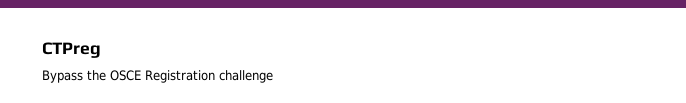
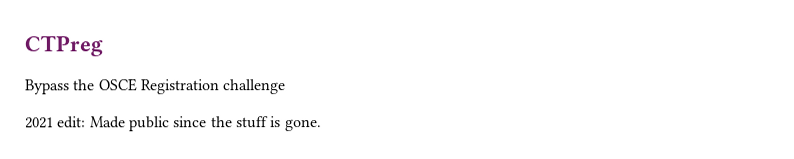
(273, 76) none -> [25,116,322,132] // 2021 edit: Made public since the stuff is gone.

